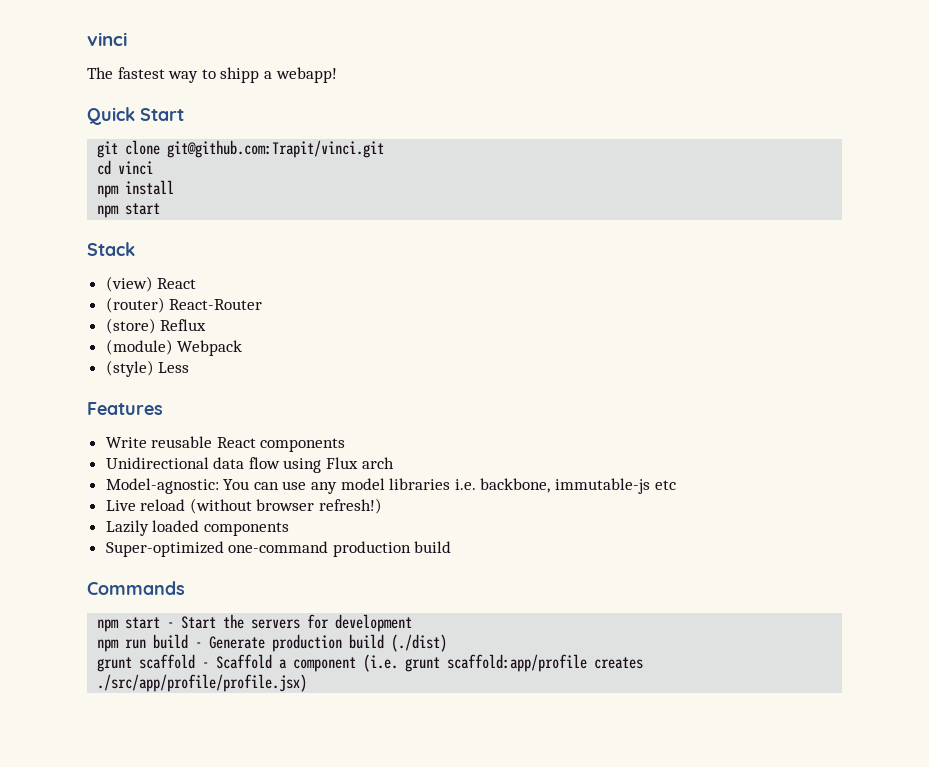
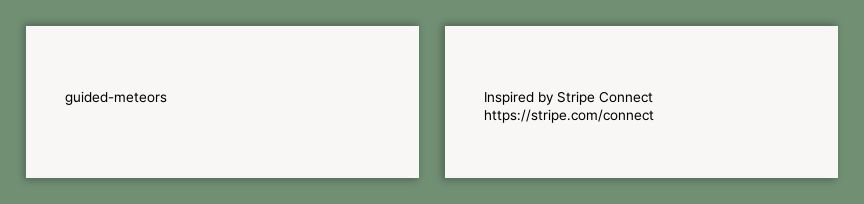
[87,32,127,46] [87,67,337,83] [87,107,184,125] [97,140,385,158] [97,160,154,175] [97,180,175,198] [97,203,161,218] [87,242,135,256] [105,276,197,292] [105,297,263,313] [105,318,207,334] [105,339,243,356] [105,360,190,377] [87,402,163,415] [105,436,346,452] [105,457,394,473] [105,478,676,494] [105,498,383,514] [105,520,289,536] [105,541,452,557] [87,581,185,595] [97,614,413,632] [97,634,448,652] [97,654,644,672] [97,674,308,692] vinci // The fastest way to shipp a webapp! // Quick Start // git clone git@github.com:Trapit/vinci.git // cd vinci // npm install // npm start // Stack // (view) React // (router) React-Router // (store) Reflux // (module) Webpack // (style) Less // Features // Write reusable React components // Unidirectional data flow using Flux arch // Model-agnostic: You can use any model libraries i.e. backbone, immutable-js etc // Live reload (without browser refresh!) // Lazily loaded components // Super-optimized one-command production build // Commands // npm start - Start the servers for development // npm run build - Generate production build (./dist) // grunt scaffold - Scaffold a component (i.e. grunt scaffold:app/profile creates ./src/app/profile/profile.jsx) -> [65,91,167,105] [484,91,653,105] [484,109,654,123] guided-meteors // Inspired by Stripe Connect https://stripe.com/connect

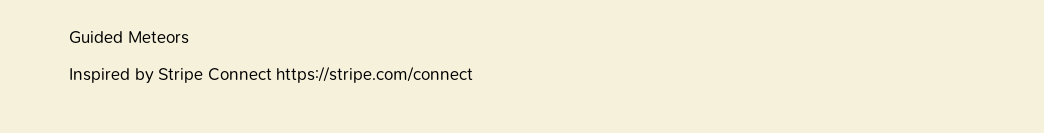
[65,91,167,105] guided-meteors -> [69,31,189,44] Guided Meteors

